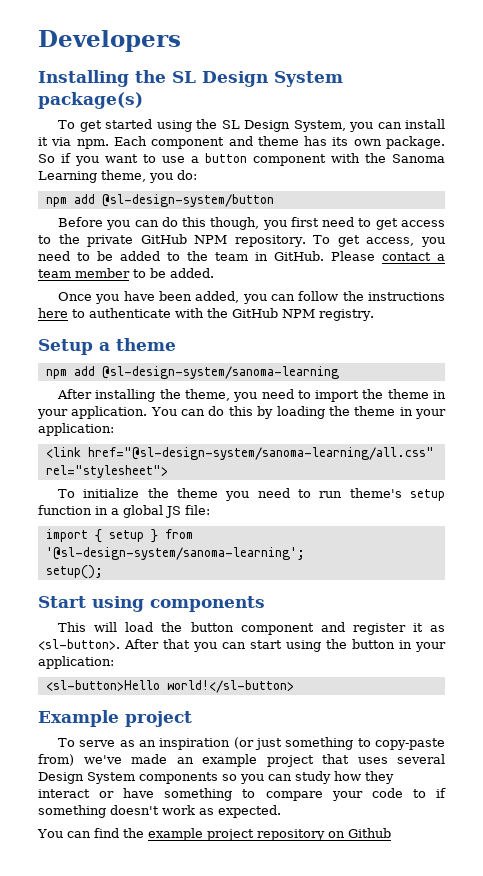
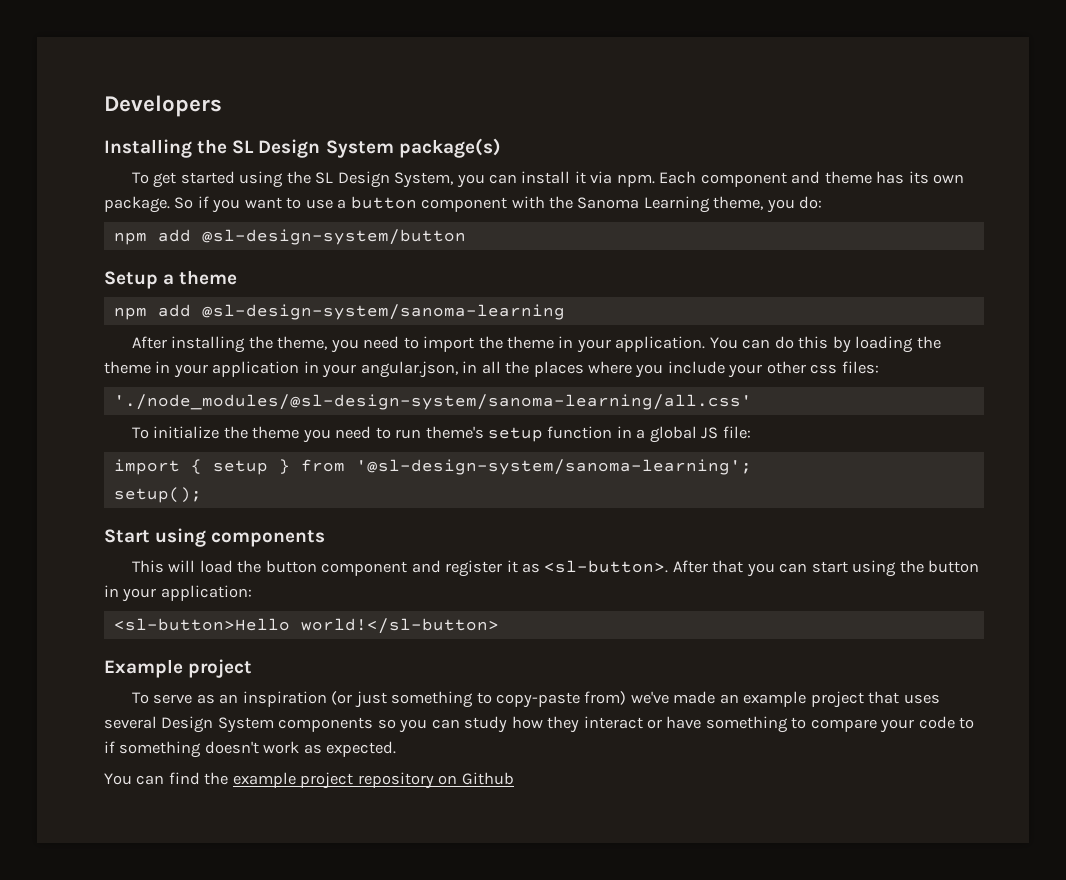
[58,217,445,230] [38,234,446,247] [38,251,445,261] [38,268,214,278] [58,291,446,304] [38,308,374,321] // Before you can do this though, you first need to get access to the private GitHub NPM repository. To get access, you need to be added to the team in GitHub. Please contact a team member to be added. // Once you have been added, you can follow the instructions here to authenticate with the GitHub NPM registry. -> (466, 237) none
[38,423,114,436] [45,447,434,460] [45,465,168,478] application: // <link href="@sl-design-system/sanoma-learning/all.css" rel="stylesheet"> -> [212,361,879,378] [113,394,752,410] application in your angular.json, in all the places where you include your other css files: // './node_modules/@sl-design-system/sanoma-learning/all.css'

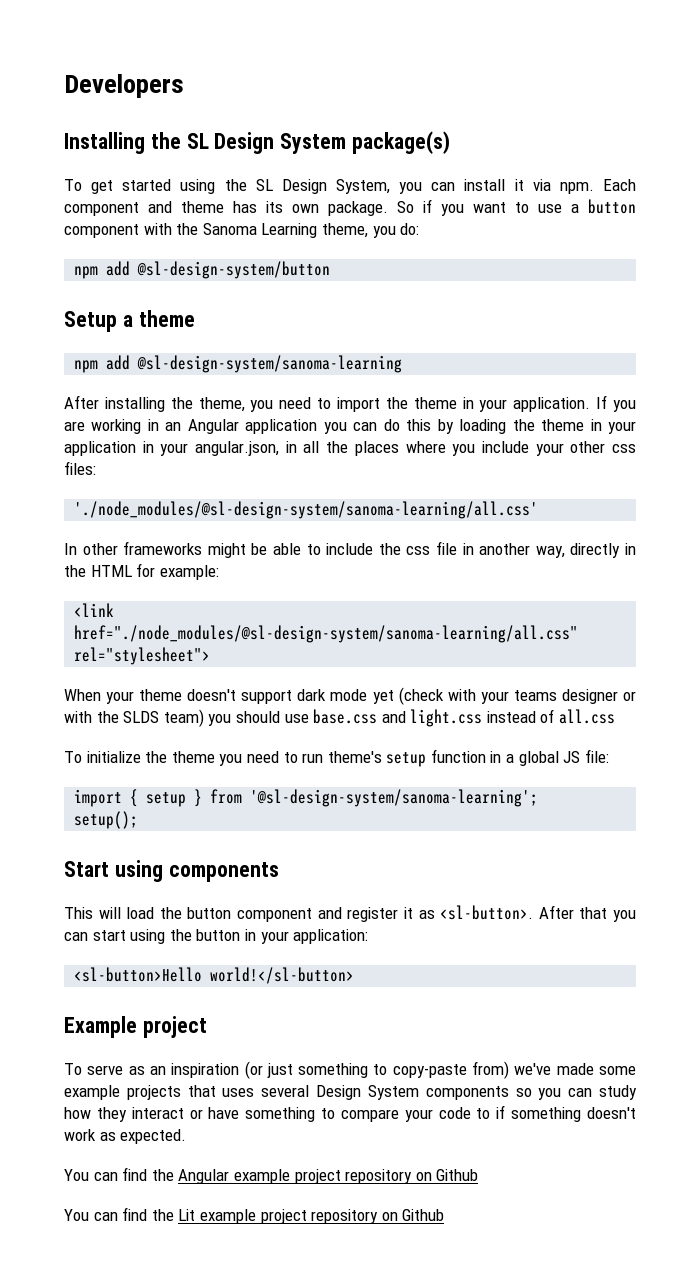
[709,337,738,349] You -> [596,395,636,412] [64,419,347,434] If you are working in an Angular application you
(752, 402) none -> [64,541,637,558] [64,563,219,580] [74,603,115,617] [74,625,579,643] [74,647,211,665] [64,687,637,705] [64,709,616,727] // In other frameworks might be able to include the css file in another way, directly in the HTML for example: // <link href="./node_modules/@sl-design-system/sanoma-learning/all.css" rel="stylesheet"> // When your theme doesn't support dark mode yet (check with your teams designer or with the SLDS team) you should use base.css and light.css instead of all.css
[719,691,864,708] an example project -> [598,1066,636,1075] [64,1085,181,1100] some example projects
[232,772,514,789] example project repository on Github -> [178,1169,479,1184] [64,1207,445,1224] Angular example project repository on Github // You can find the Lit example project repository on Github

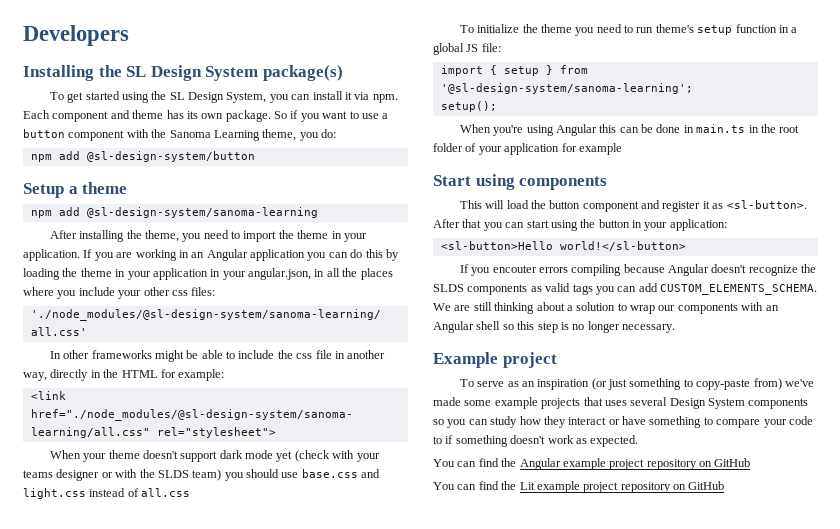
(139, 820) none -> [459,124,800,136] [433,143,622,155] // When you're using Angular this can be done in main.ts in the root folder of your application for example
(355, 975) none -> [459,264,817,276] [433,283,817,295] [433,302,779,314] [433,321,675,333] // If you encouter errors compiling because Angular doesn't recognize the SLDS components as valid tags you can add CUSTOM_ELEMENTS_SCHEMA. We are still thinking about a solution to wrap our components with an Angular shell so this step is no longer necessary.
[436,1169,479,1181] Github -> [714,458,751,467] GitHub
[402,1209,445,1221] Github -> [688,481,725,490] GitHub

